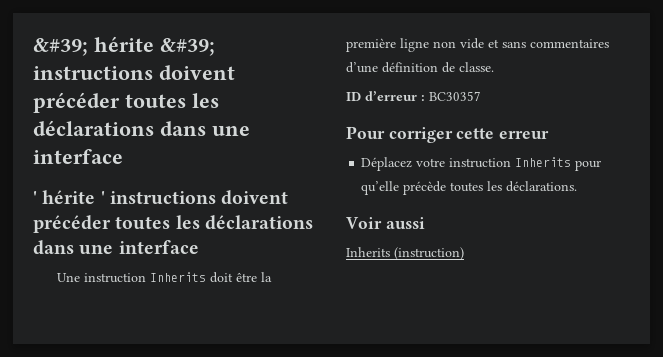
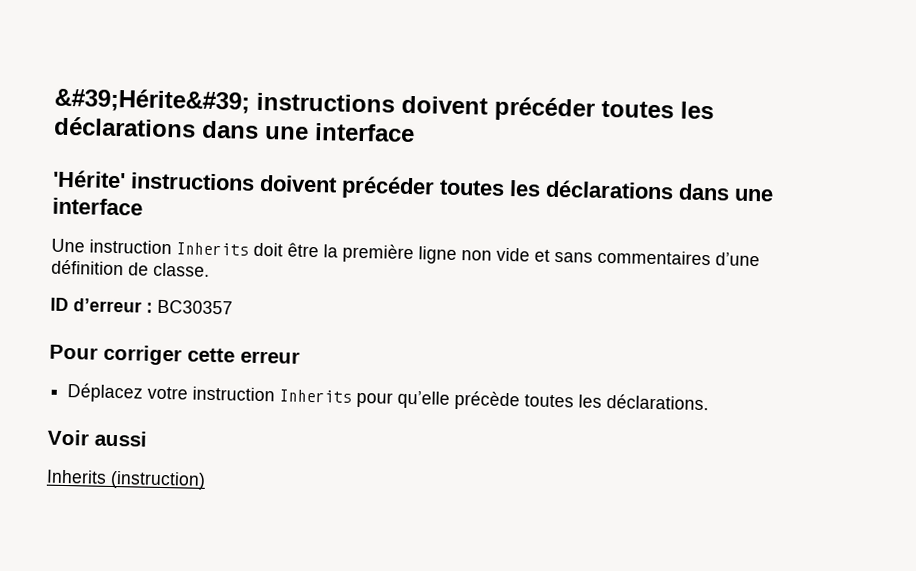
[33,36,215,56] [33,65,235,80] [33,92,219,113] [33,120,250,136] [33,149,123,164] [33,190,105,204] &#39; hérite &#39; instructions doivent précéder toutes les déclarations dans une interface // ' hérite ' -> [54,87,714,122] [53,116,415,143] [52,169,126,189] &#39;Hérite&#39; instructions doivent précéder toutes les déclarations dans une interface // 'Hérite'

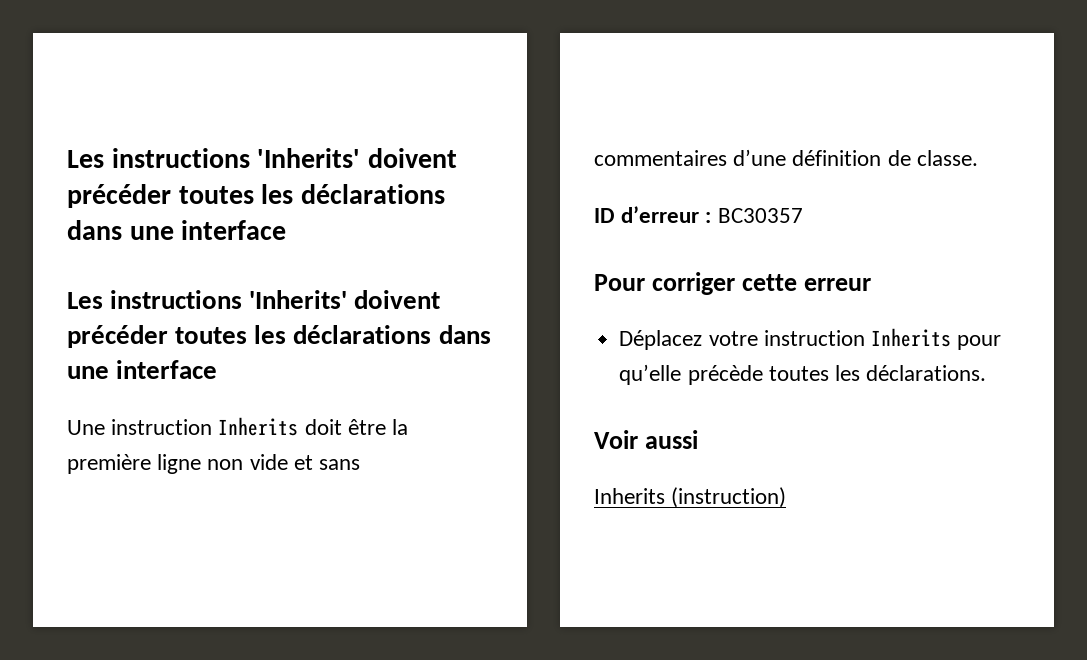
[54,87,714,122] [53,116,415,143] [52,169,255,191] &#39;Hérite&#39; instructions doivent précéder toutes les déclarations dans une interface // 'Hérite' instructions -> [67,148,457,168] [67,184,445,208] [67,220,287,240] [67,290,348,309] Les instructions 'Inherits' doivent précéder toutes les déclarations dans une interface // Les instructions 'Inherits'

